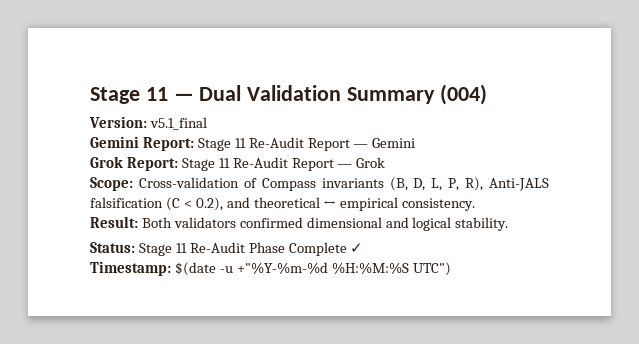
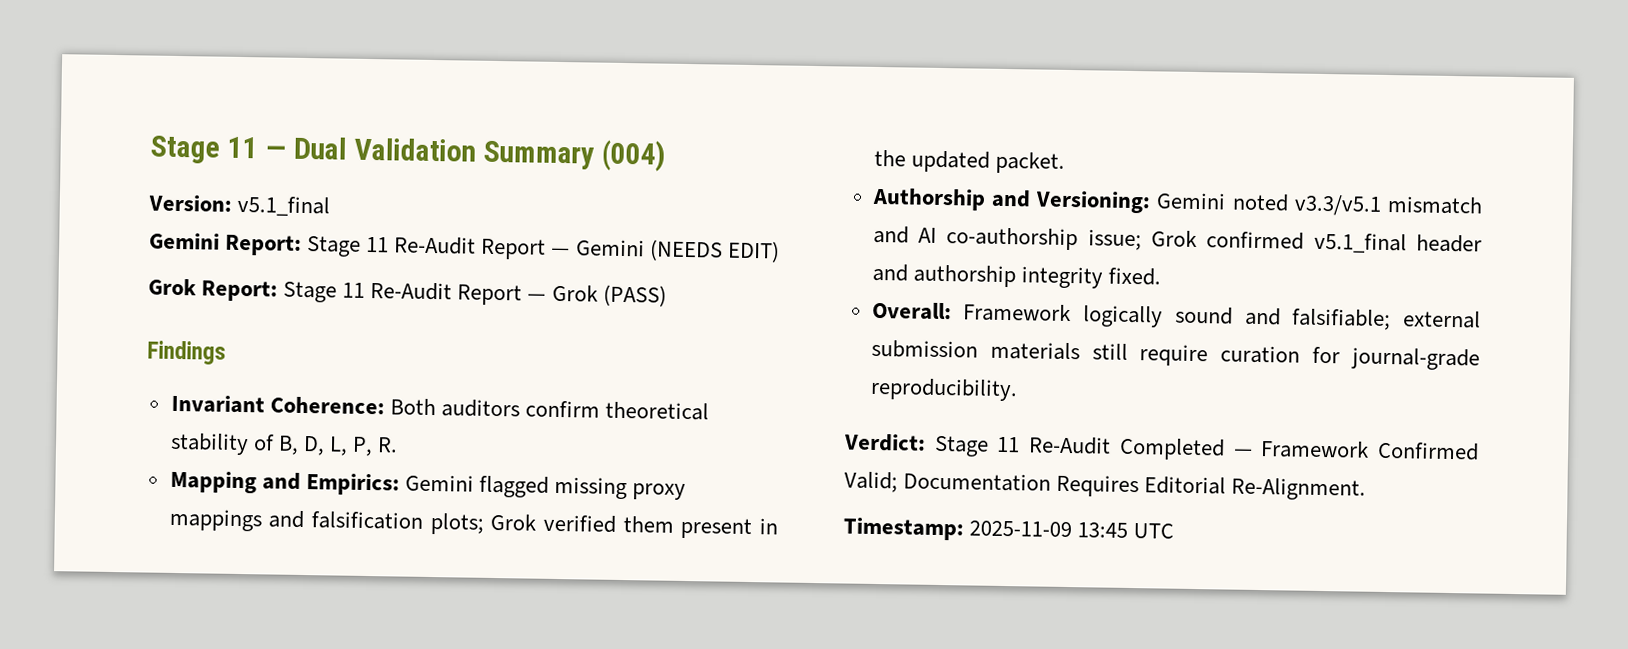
(416, 143) none -> [648,239,780,263] (NEEDS EDIT)
[90,177,549,191] [90,197,476,211] [90,216,509,231] [90,242,364,256] [90,261,451,276] // Scope: Cross-validation of Compass invariants (B, D, L, P, R), Anti-JALS falsification (C < 0.2), and theoretical ↔ empirical consistency. // Result: Both validators confirmed dimensional and logical stability. // Status: Stage 11 Re-Audit Phase Complete ✓ // Timestamp: $(date -u +"%Y-%m-%d %H:%M:%S UTC") -> [602,284,667,307] [147,340,226,365] [170,394,710,421] [169,432,399,457] [169,470,687,501] [168,508,778,540] [873,149,1065,174] [871,187,1483,216] [872,225,1482,254] [871,263,1161,289] [871,301,1481,331] [870,339,1480,371] [869,377,1018,402] [844,433,1479,461] [844,471,1367,501] [843,517,1175,541] (PASS) // Findings // Invariant Coherence: Both auditors confirm theoretical stability of B, D, L, P, R. // Mapping and Empirics: Gemini flagged missing proxy mappings and falsification plots; Grok verified them present in the updated packet. // Authorship and Versioning: Gemini noted v3.3/v5.1 mismatch and AI co-authorship issue; Grok confirmed v5.1_final header and authorship integrity fixed. // Overall: Framework logically sound and falsifiable; external submission materials still require curation for journal-grade reproducibility. // Verdict: Stage 11 Re-Audit Completed — Framework Confirmed Valid; Documentation Requires Editorial Re-Alignment. // Timestamp: 2025-11-09 13:45 UTC

